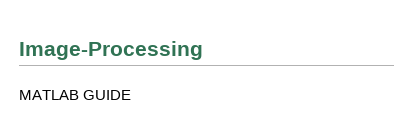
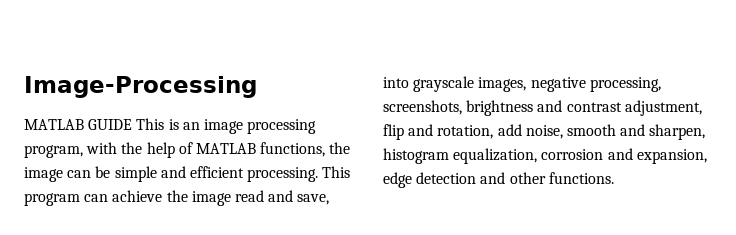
(132, 95) none -> [136,118,317,134] [24,142,351,158] [24,166,351,182] [24,190,330,206] [383,76,661,92] [383,100,702,116] [383,124,706,140] [383,148,707,164] [383,172,614,188] This is an image processing program, with the help of MATLAB functions, the image can be simple and efficient processing. This program can achieve the image read and save, into grayscale images, negative processing, screenshots, brightness and contrast adjustment, flip and rotation, add noise, smooth and sharpen, histogram equalization, corrosion and expansion, edge detection and other functions.

